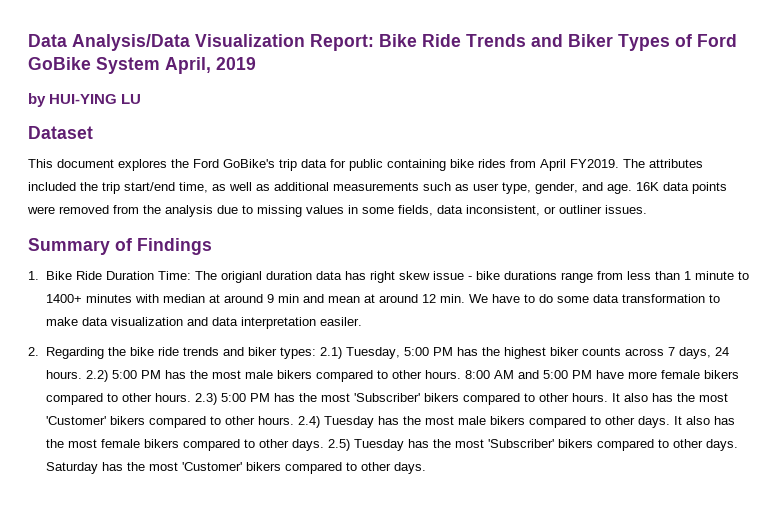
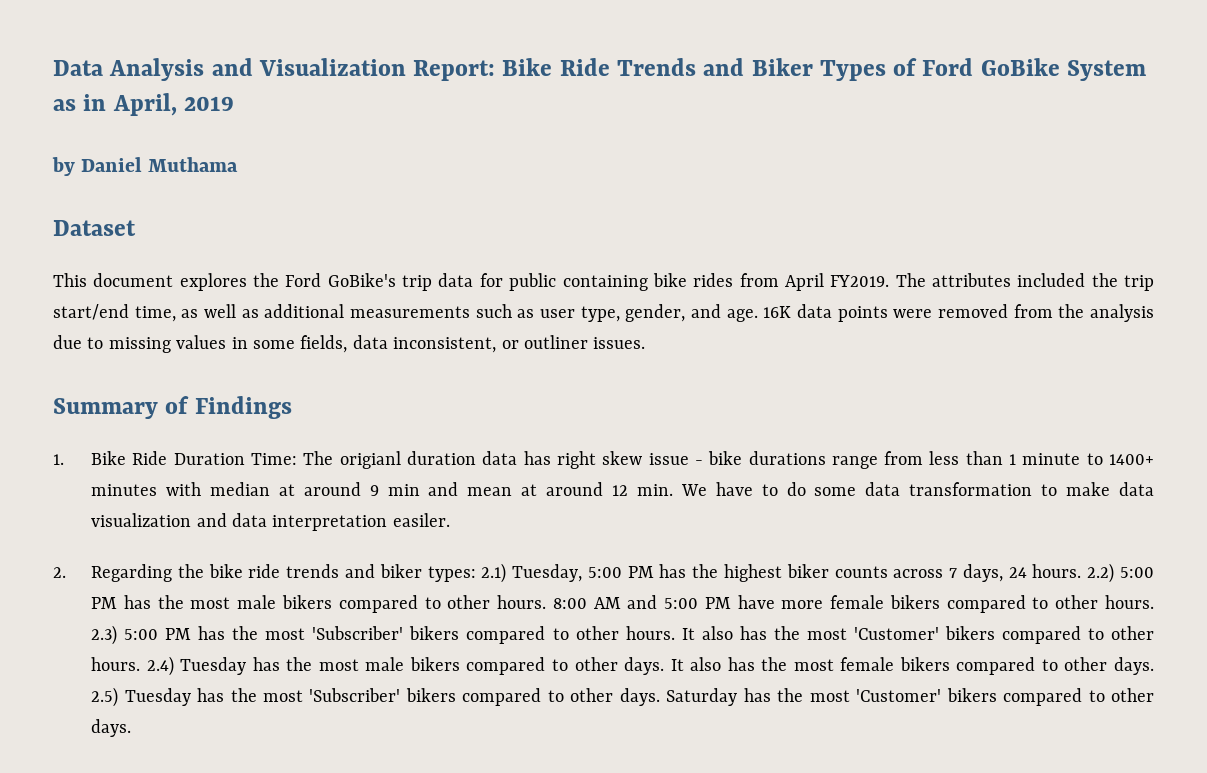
[72,34,190,51] Analysis/Data -> [109,58,253,81] Analysis and
(160, 65) none -> [53,94,107,111] as in
[49,94,142,104] HUI-YING LU -> [81,157,239,172] Daniel Muthama

